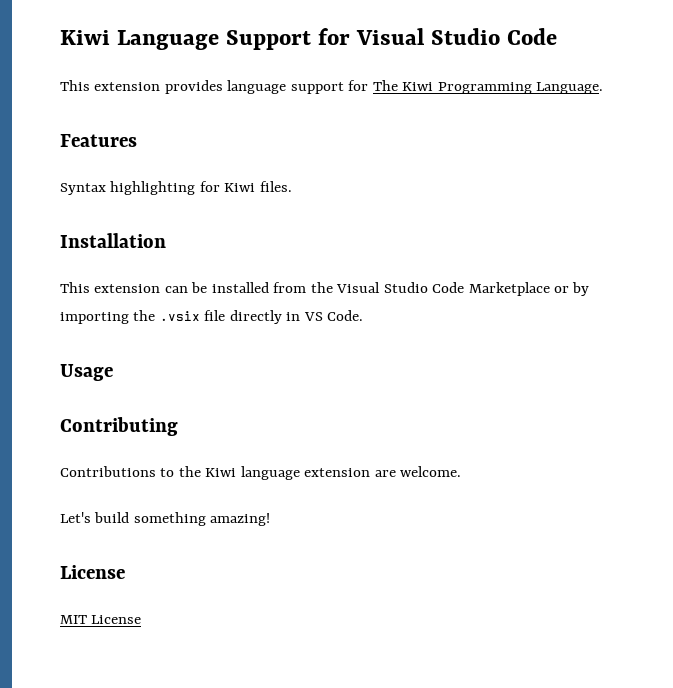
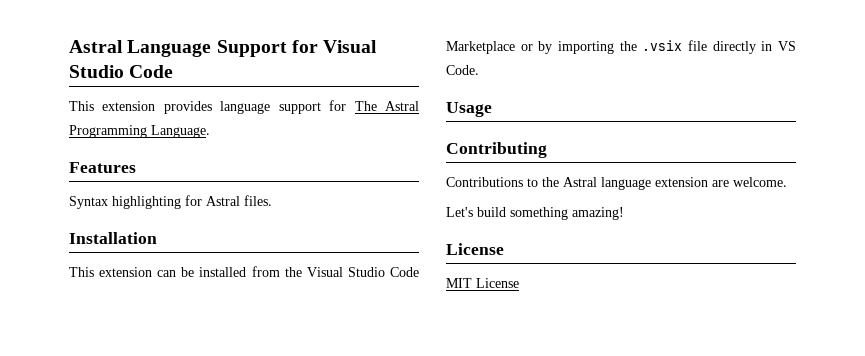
[60,30,110,45] Kiwi -> [69,40,123,53] Astral
[402,82,434,91] Kiwi -> [385,101,419,111] Astral
[224,183,256,192] Kiwi -> [206,196,240,206] Astral
[205,468,237,477] Kiwi -> [563,177,597,187] Astral

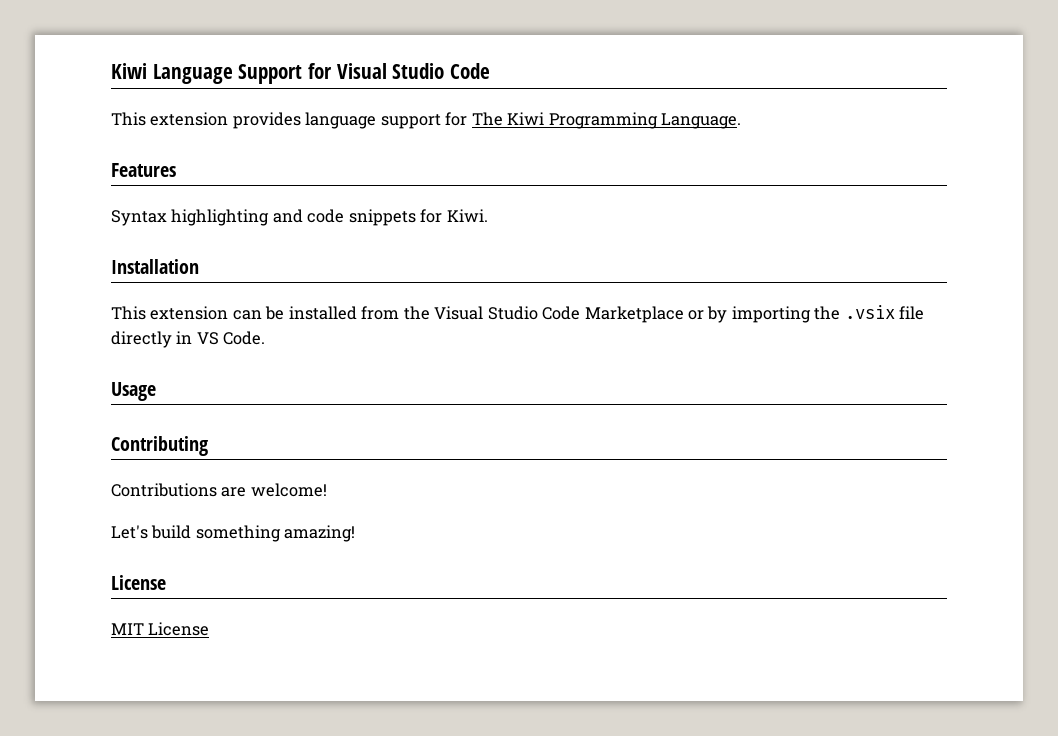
[69,40,123,53] Astral -> [111,63,147,79] Kiwi
[385,101,419,111] Astral -> [507,112,545,125] Kiwi
[185,195,272,206] for Astral files. -> [272,209,488,226] and code snippets for Kiwi.
[527,177,787,190] to the Astral language extension are welcome. -> [221,483,327,497] are welcome!

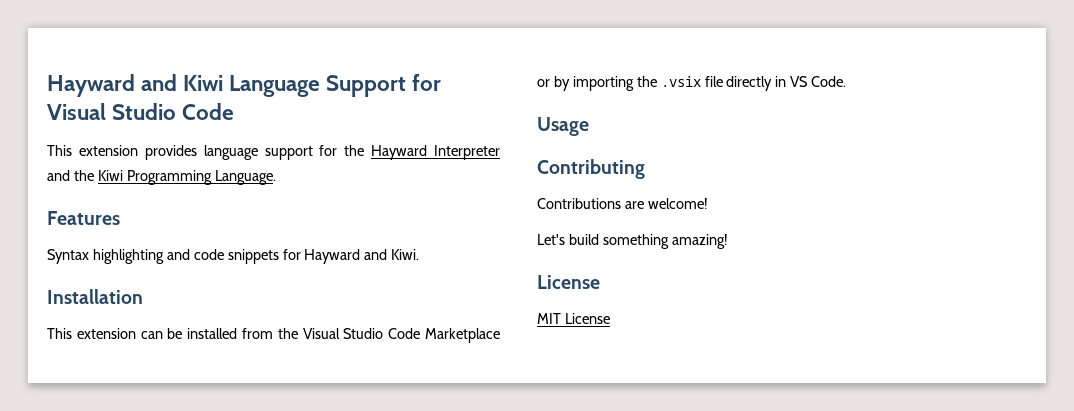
(111, 71) none -> [47,74,178,97] Hayward and
[471,112,503,126] The -> [344,145,500,160] [47,170,94,181] the Hayward Interpreter and the
(443, 216) none -> [304,249,388,264] Hayward and

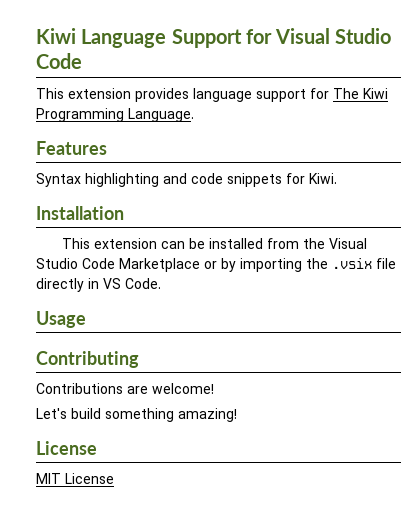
[47,74,178,97] Hayward and -> (36, 36) none
[344,145,500,160] [47,170,94,181] the Hayward Interpreter and the -> [333,88,359,99] The
[304,249,388,264] Hayward and -> (305, 178) none

